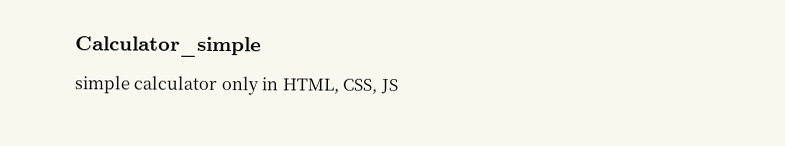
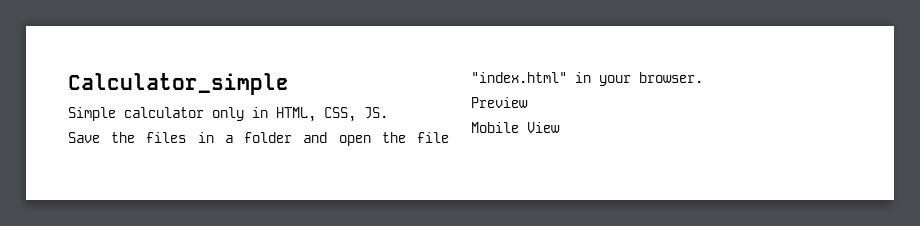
[74,75,130,94] simple -> [68,107,116,121] Simple
[379,78,398,95] JS -> [364,107,388,119] [68,132,450,146] [471,72,703,86] [471,97,528,108] [471,122,560,133] JS. // Save the files in a folder and open the file "index.html" in your browser. // Preview // Mobile View

